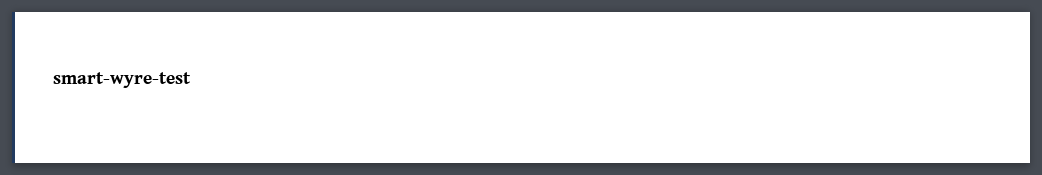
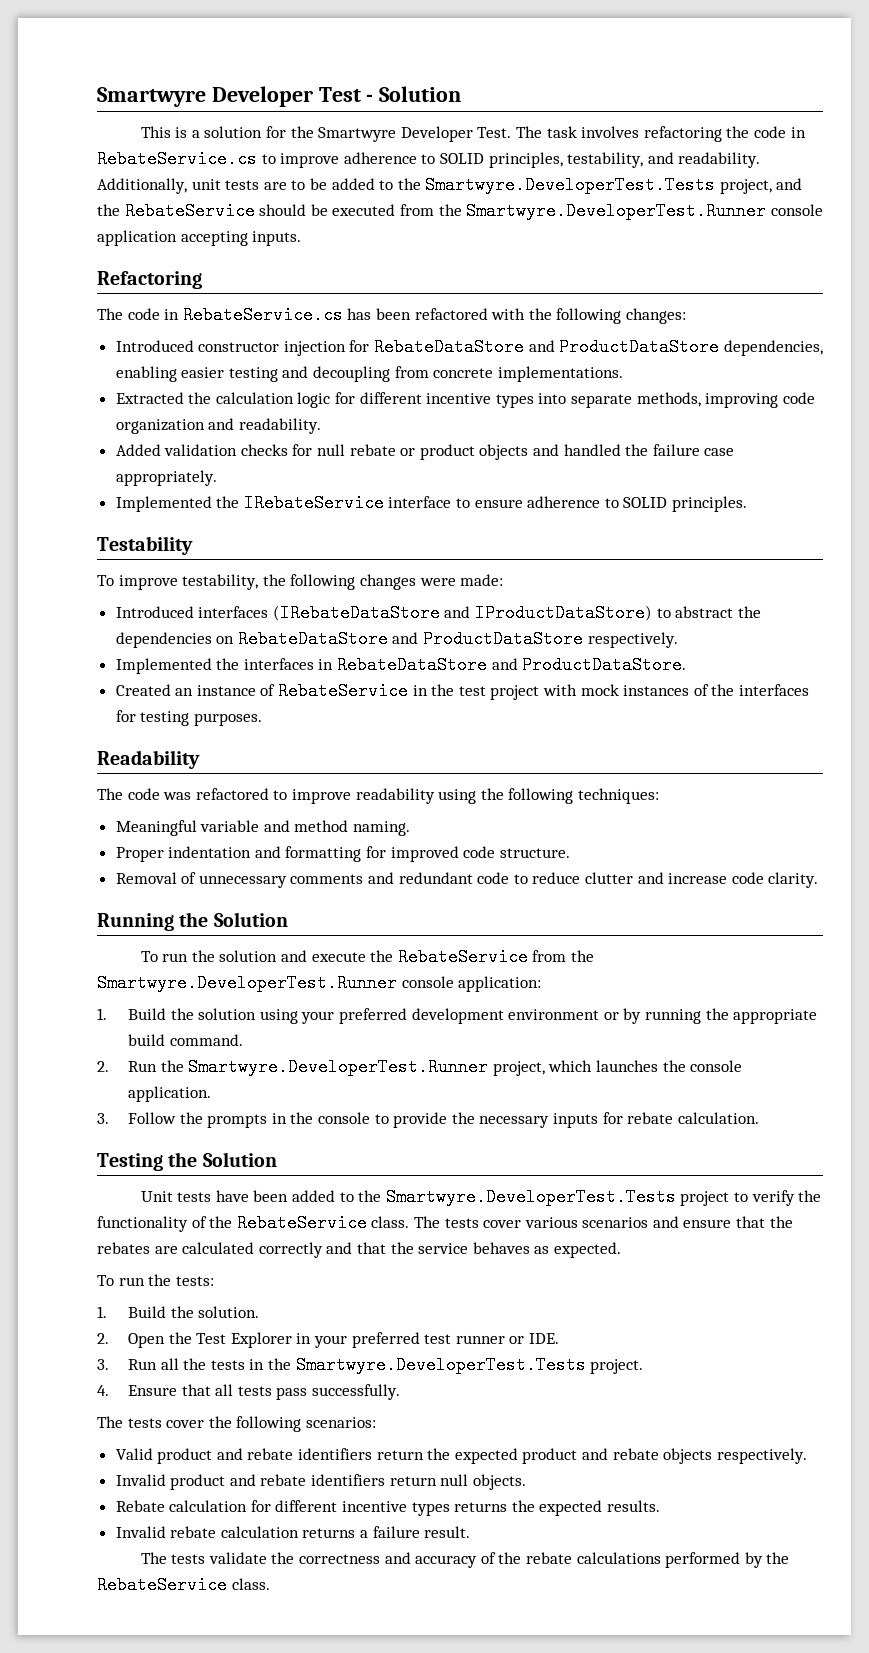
[53,72,191,88] smart-wyre-test -> [97,86,462,107] [140,126,806,142] [97,150,761,168] [97,176,803,194] [97,202,823,220] [97,230,302,246] [97,271,202,289] [97,306,686,324] [115,338,823,356] [115,366,623,382] [115,392,815,408] [115,418,321,434] [115,444,735,460] [115,470,217,486] [115,494,748,512] [97,536,193,555] [97,574,504,590] [115,604,761,622] [115,630,678,648] [115,656,687,674] [115,682,809,700] [115,710,262,726] [97,750,200,769] [97,788,659,804] [115,820,411,836] [115,846,570,862] [115,872,819,888] [97,912,288,931] [140,948,594,966] [97,974,542,992] [97,1008,818,1024] [128,1034,243,1046] [97,1058,743,1076] [128,1086,212,1102] [97,1112,759,1128] [97,1152,277,1171] [140,1188,822,1206] [97,1214,793,1232] [97,1242,621,1258] [97,1274,214,1286] [97,1306,260,1318] [97,1332,559,1348] [97,1356,644,1374] [97,1384,400,1400] [97,1416,376,1432] [115,1448,807,1464] [115,1474,526,1490] [115,1500,661,1516] [115,1526,471,1538] [140,1552,790,1568] [97,1576,270,1594] Smartwyre Developer Test - Solution // This is a solution for the Smartwyre Developer Test. The task involves refactoring the code in RebateService.cs to improve adherence to SOLID principles, testability, and readability. Additionally, unit tests are to be added to the Smartwyre.DeveloperTest.Tests project, and the RebateService should be executed from the Smartwyre.DeveloperTest.Runner console application accepting inputs. // Refactoring // The code in RebateService.cs has been refactored with the following changes: // Introduced constructor injection for RebateDataStore and ProductDataStore dependencies, enabling easier testing and decoupling from concrete implementations. // Extracted the calculation logic for different incentive types into separate methods, improving code organization and readability. // Added validation checks for null rebate or product objects and handled the failure case appropriately. // Implemented the IRebateService interface to ensure adherence to SOLID principles. // Testability // To improve testability, the following changes were made: // Introduced interfaces (IRebateDataStore and IProductDataStore) to abstract the dependencies on RebateDataStore and ProductDataStore respectively. // Implemented the interfaces in RebateDataStore and ProductDataStore. // Created an instance of RebateService in the test project with mock instances of the interfaces for testing purposes. // Readability // The code was refactored to improve readability using the following techniques: // Meaningful variable and method naming. // Proper indentation and formatting for improved code structure. // Removal of unnecessary comments and redundant code to reduce clutter and increase code clarity. // Running the Solution // To run the solution and execute the RebateService from the Smartwyre.DeveloperTest.Runner console application: // 1. Build the solution using your preferred development environment or by running the appropriate build command. // 2. Run the Smartwyre.DeveloperTest.Runner project, which launches the console application. // 3. Follow the prompts in the console to provide the necessary inputs for rebate calculation. // Testing the Solution // Unit tests have been added to the Smartwyre.DeveloperTest.Tests project to verify the functionality of the RebateService class. The tests cover various scenarios and ensure that the rebates are calculated correctly and that the service behaves as expected. // To run the tests: // 1. Build the solution. // 2. Open the Test Explorer in your preferred test runner or IDE. // 3. Run all the tests in the Smartwyre.DeveloperTest.Tests project. // 4. Ensure that all tests pass successfully. // The tests cover the following scenarios: // Valid product and rebate identifiers return the expected product and rebate objects respectively. // Invalid product and rebate identifiers return null objects. // Rebate calculation for different incentive types returns the expected results. // Invalid rebate calculation returns a failure result. // The tests validate the correctness and accuracy of the rebate calculations performed by the RebateService class.

